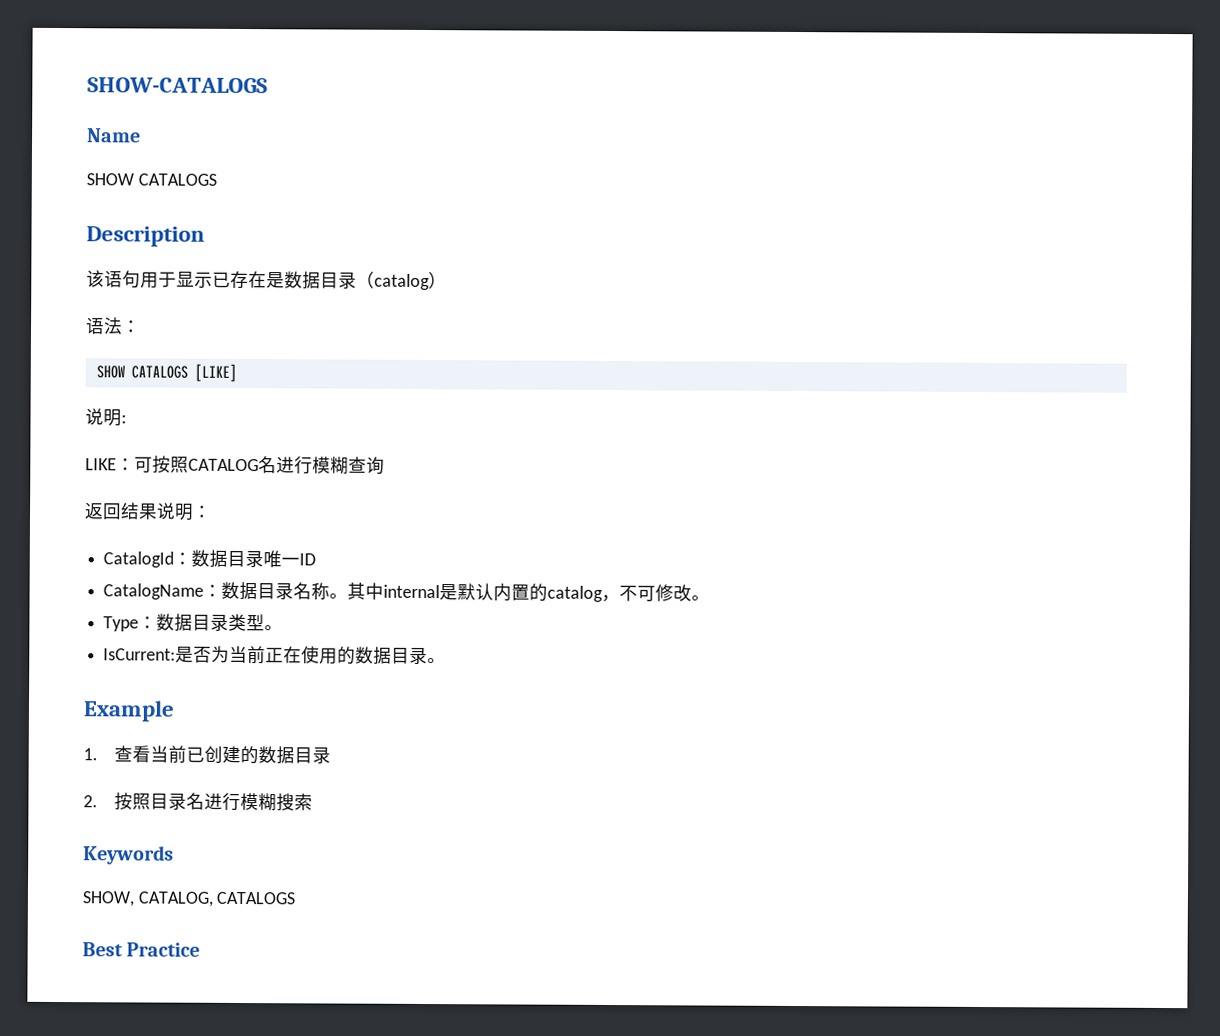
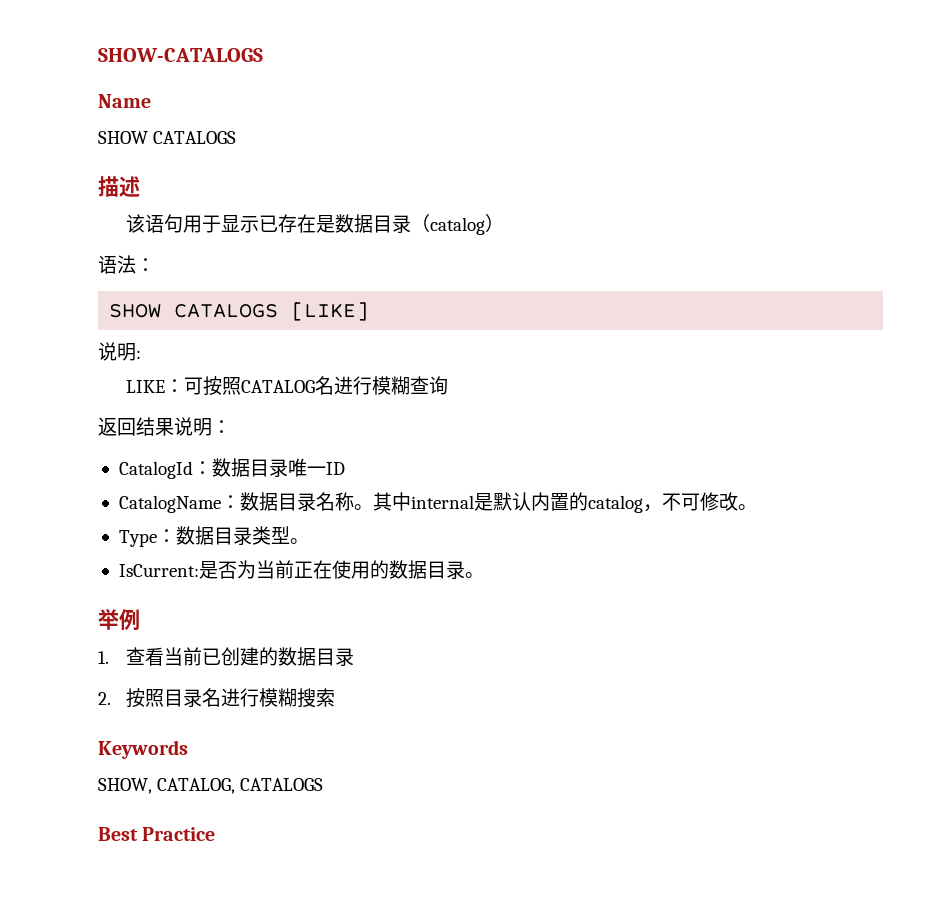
[86,226,205,247] Description -> [98,176,140,197] 描述
[83,700,175,722] Example -> [98,609,140,630] 举例

